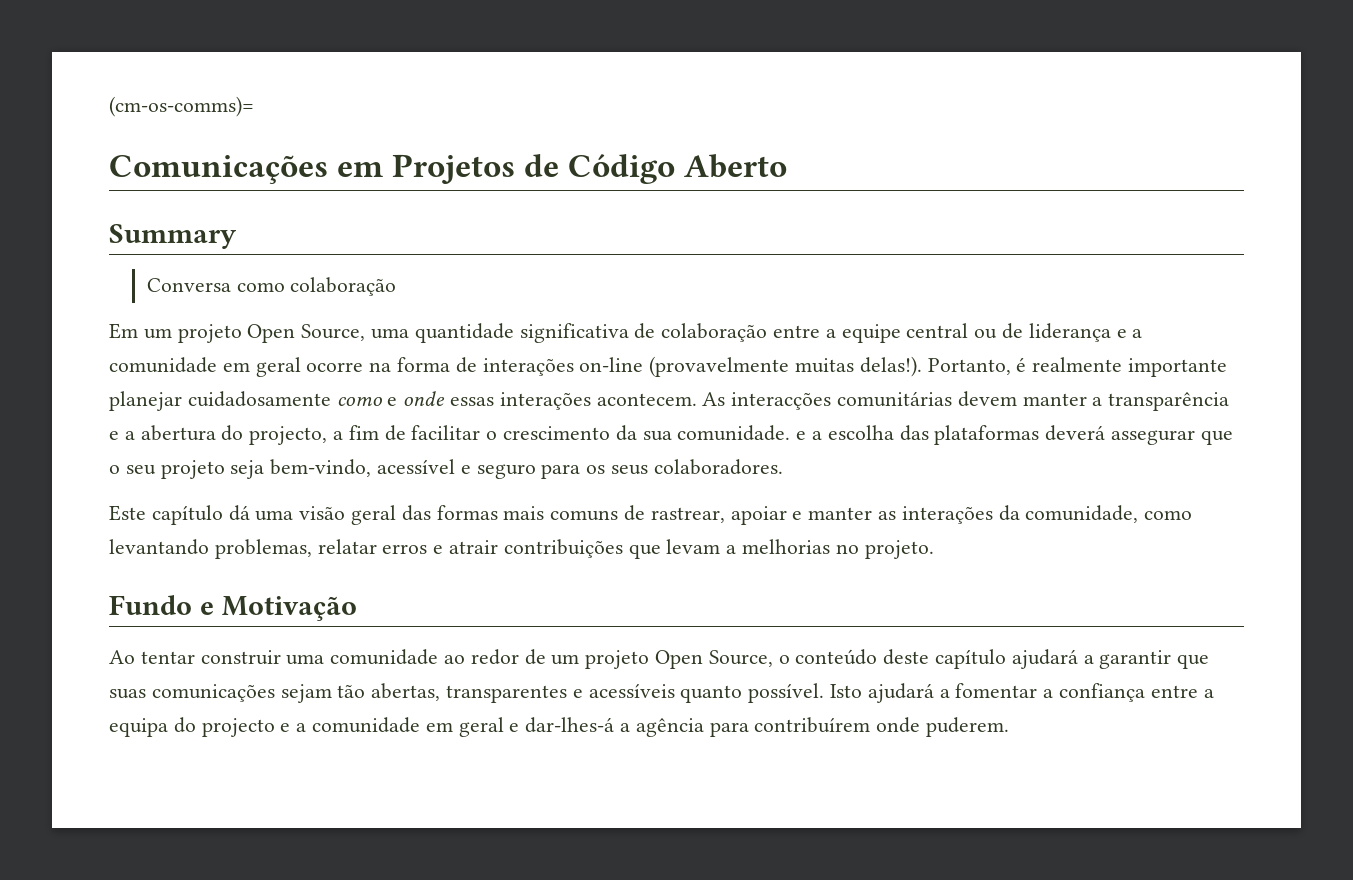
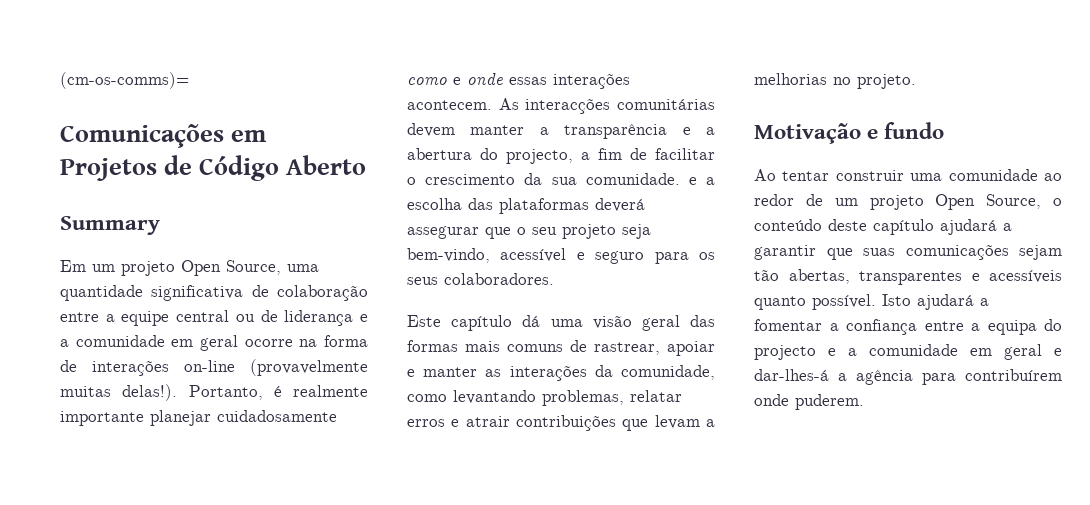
[146,277,397,296] // Conversa como colaboração -> (160, 225) none
[109,595,357,621] Fundo e Motivação -> [754,122,945,144] Motivação e fundo

